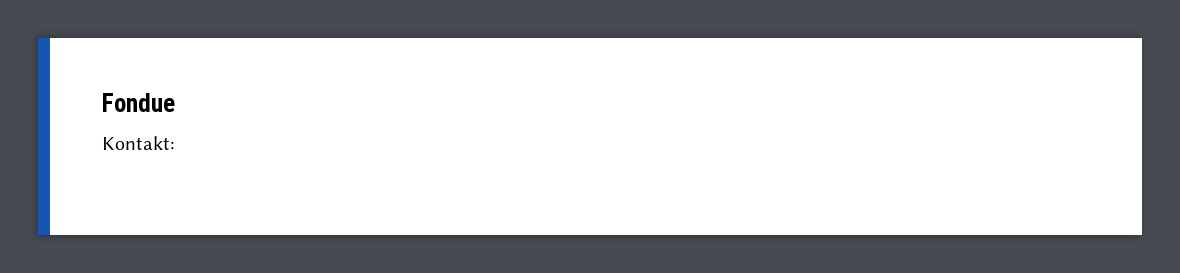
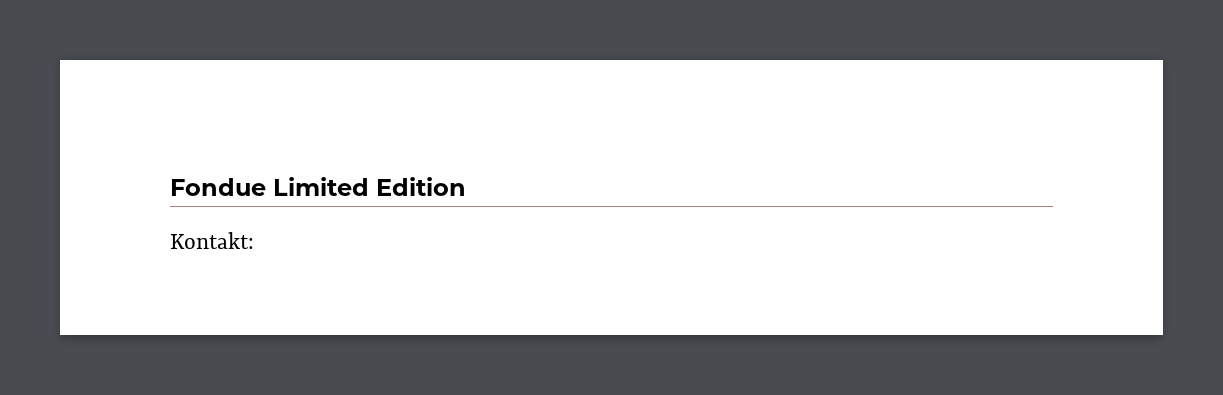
(175, 102) none -> [273,177,466,196] Limited Edition

